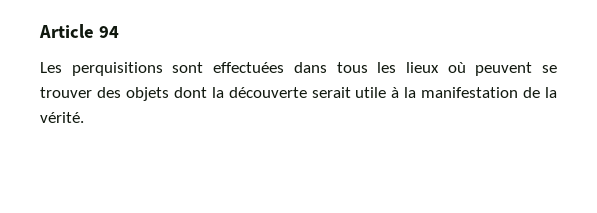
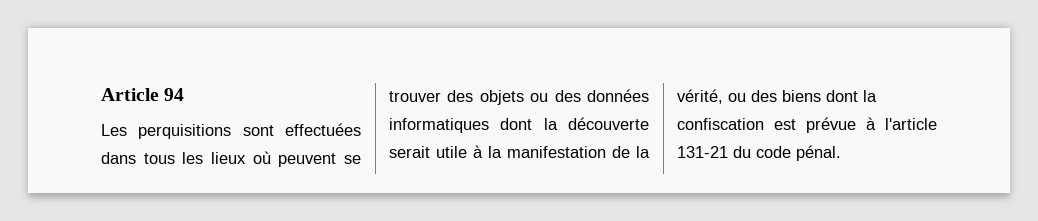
(169, 94) none -> [530,89,649,102] [389,118,489,133] ou des données informatiques
[40,112,84,123] vérité. -> [677,89,877,104] [677,117,937,133] [677,145,841,161] vérité, ou des biens dont la confiscation est prévue à l'article 131-21 du code pénal.

